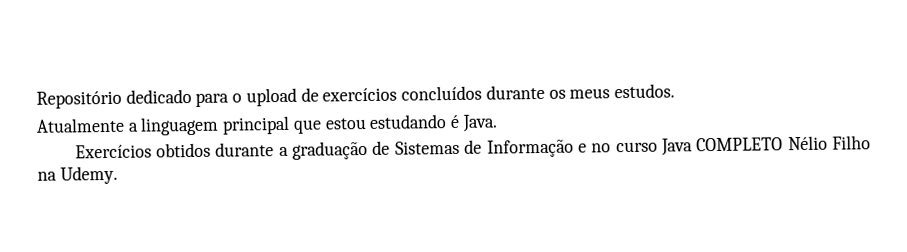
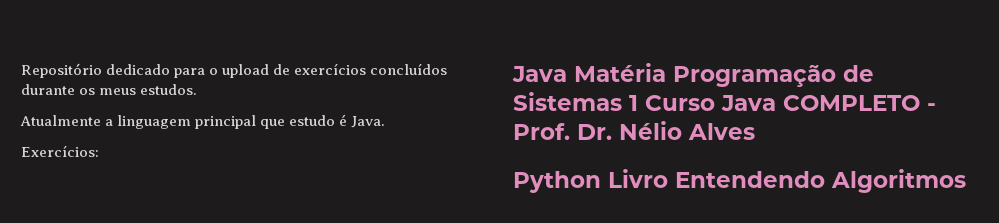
[324,114,448,130] estou estudando -> [289,115,336,126] estudo
[74,135,871,160] [37,165,118,185] Exercícios obtidos durante a graduação de Sistemas de Informação e no curso Java COMPLETO Nélio Filho na Udemy. -> [21,145,99,157] [512,63,874,87] [513,92,936,111] [513,121,755,140] [513,169,966,193] Exercícios: // Java Matéria Programação de Sistemas 1 Curso Java COMPLETO - Prof. Dr. Nélio Alves // Python Livro Entendendo Algoritmos

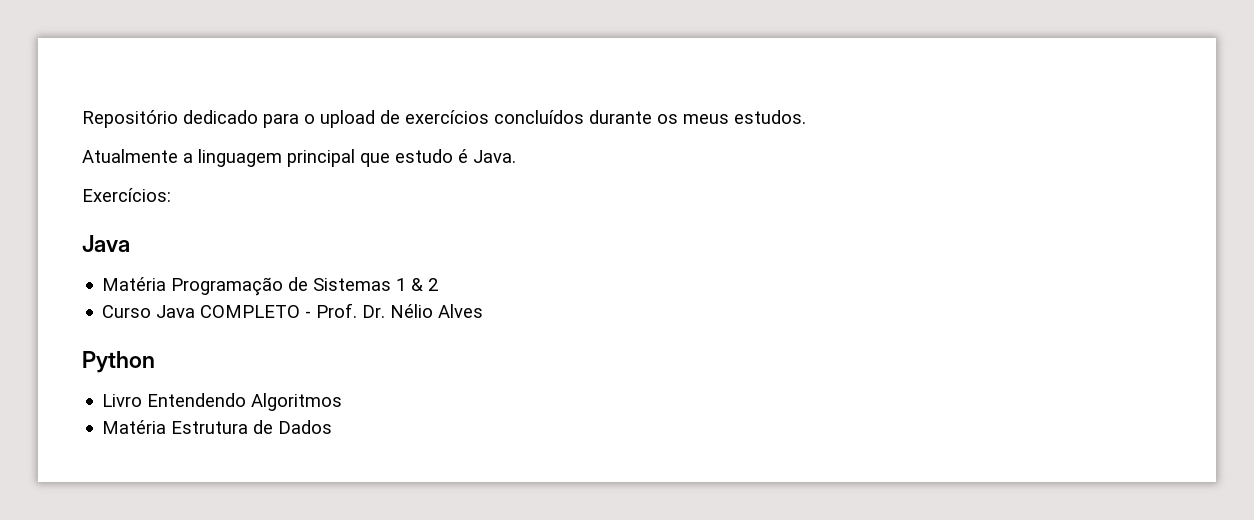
(567, 74) none -> (130, 243) //
(638, 103) none -> [411,278,439,291] & 2 //
(601, 182) none -> (155, 362) //
(966, 181) none -> [102,420,333,434] // Matéria Estrutura de Dados

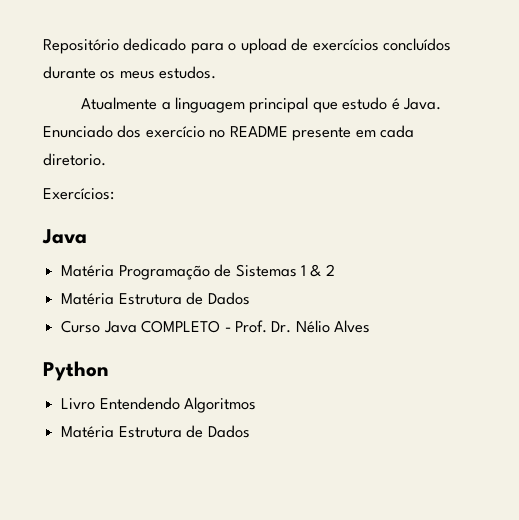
(516, 156) none -> [43,125,415,141] [43,153,106,166] Enunciado dos exercício no README presente em cada diretorio.
(439, 284) none -> [61,292,250,305] // Matéria Estrutura de Dados

